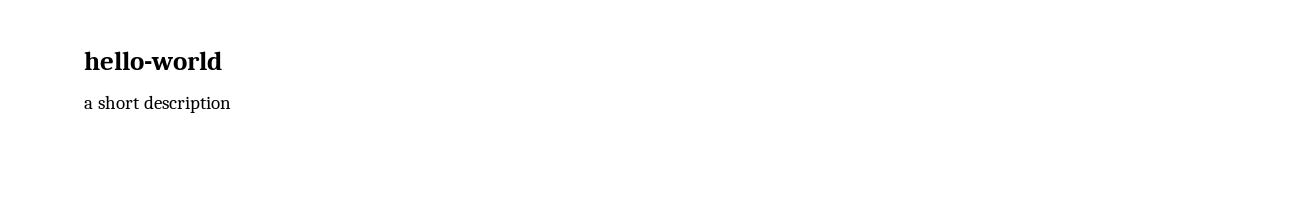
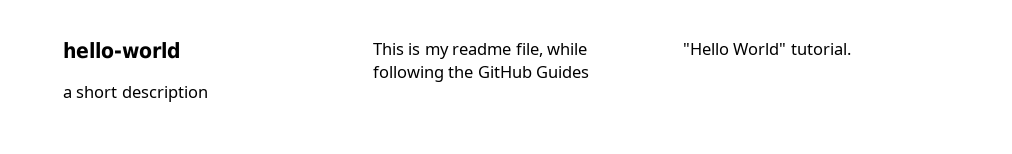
(232, 104) none -> [373,43,588,59] [373,66,590,82] [683,43,851,55] // This is my readme file, while following the GitHub Guides "Hello World" tutorial.

